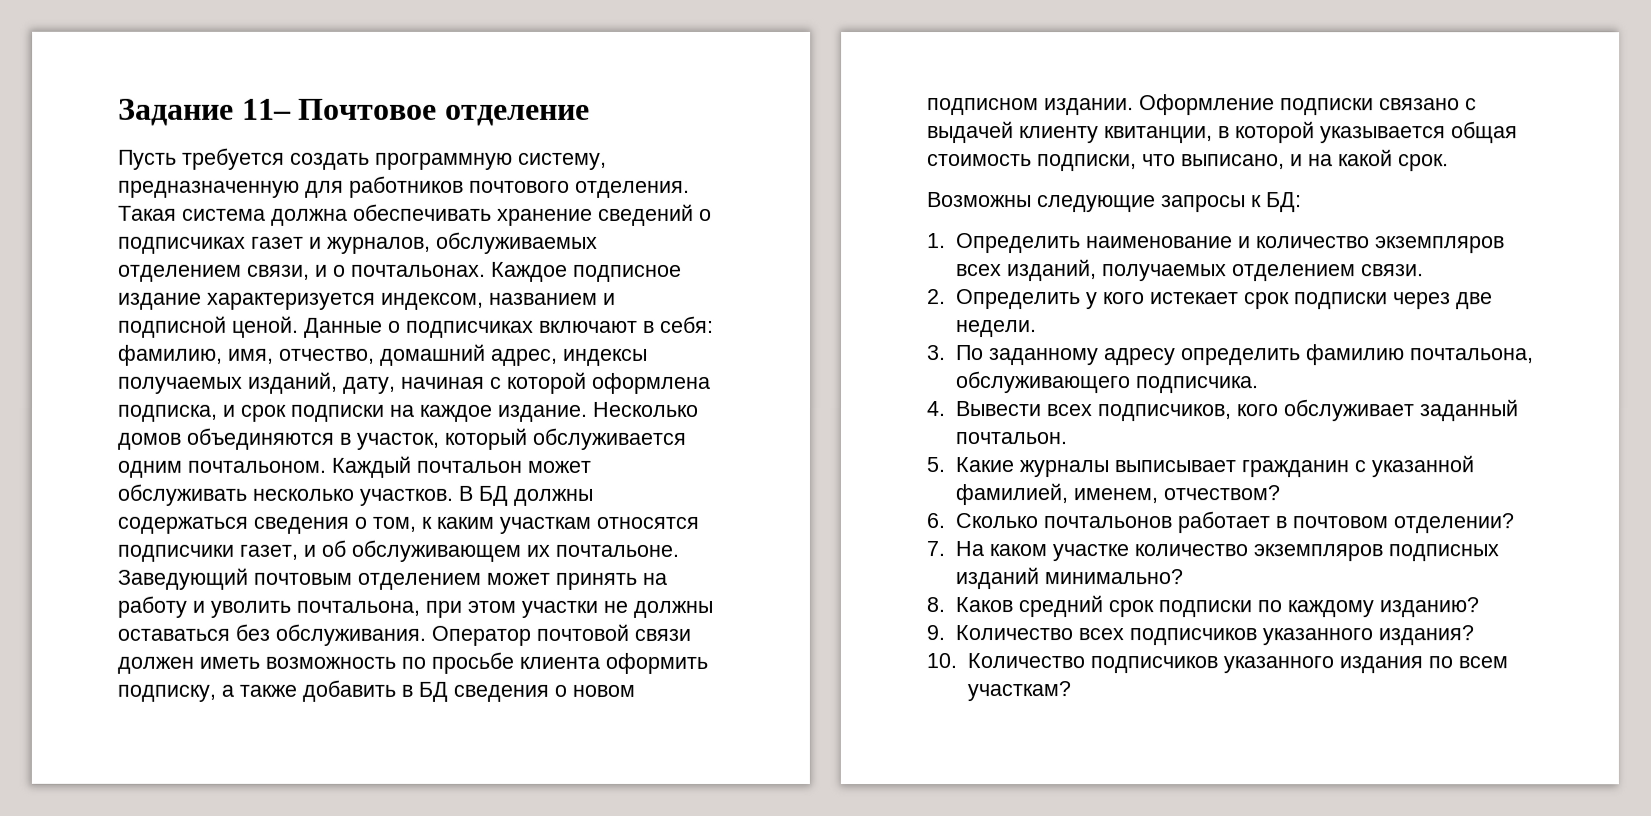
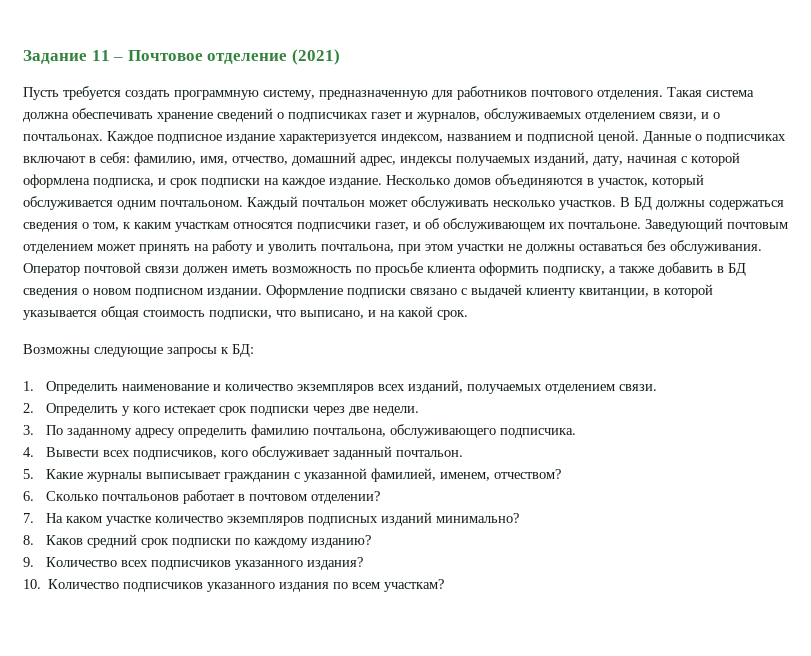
[241,98,292,120] 11– -> [91,50,124,61] 11 –
(590, 115) none -> [291,49,340,65] (2021)

